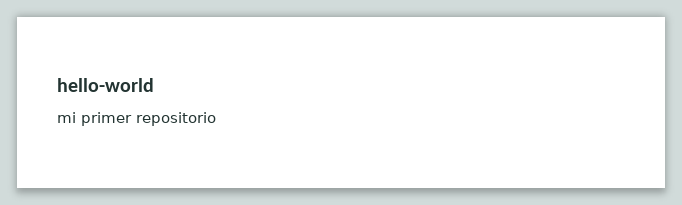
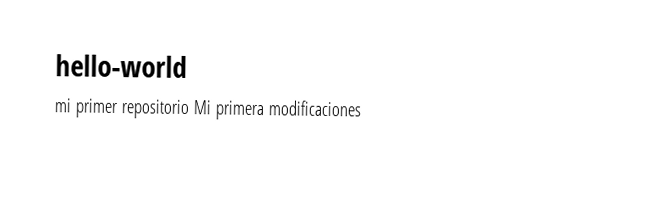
(216, 119) none -> [192,100,361,121] Mi primera modificaciones

